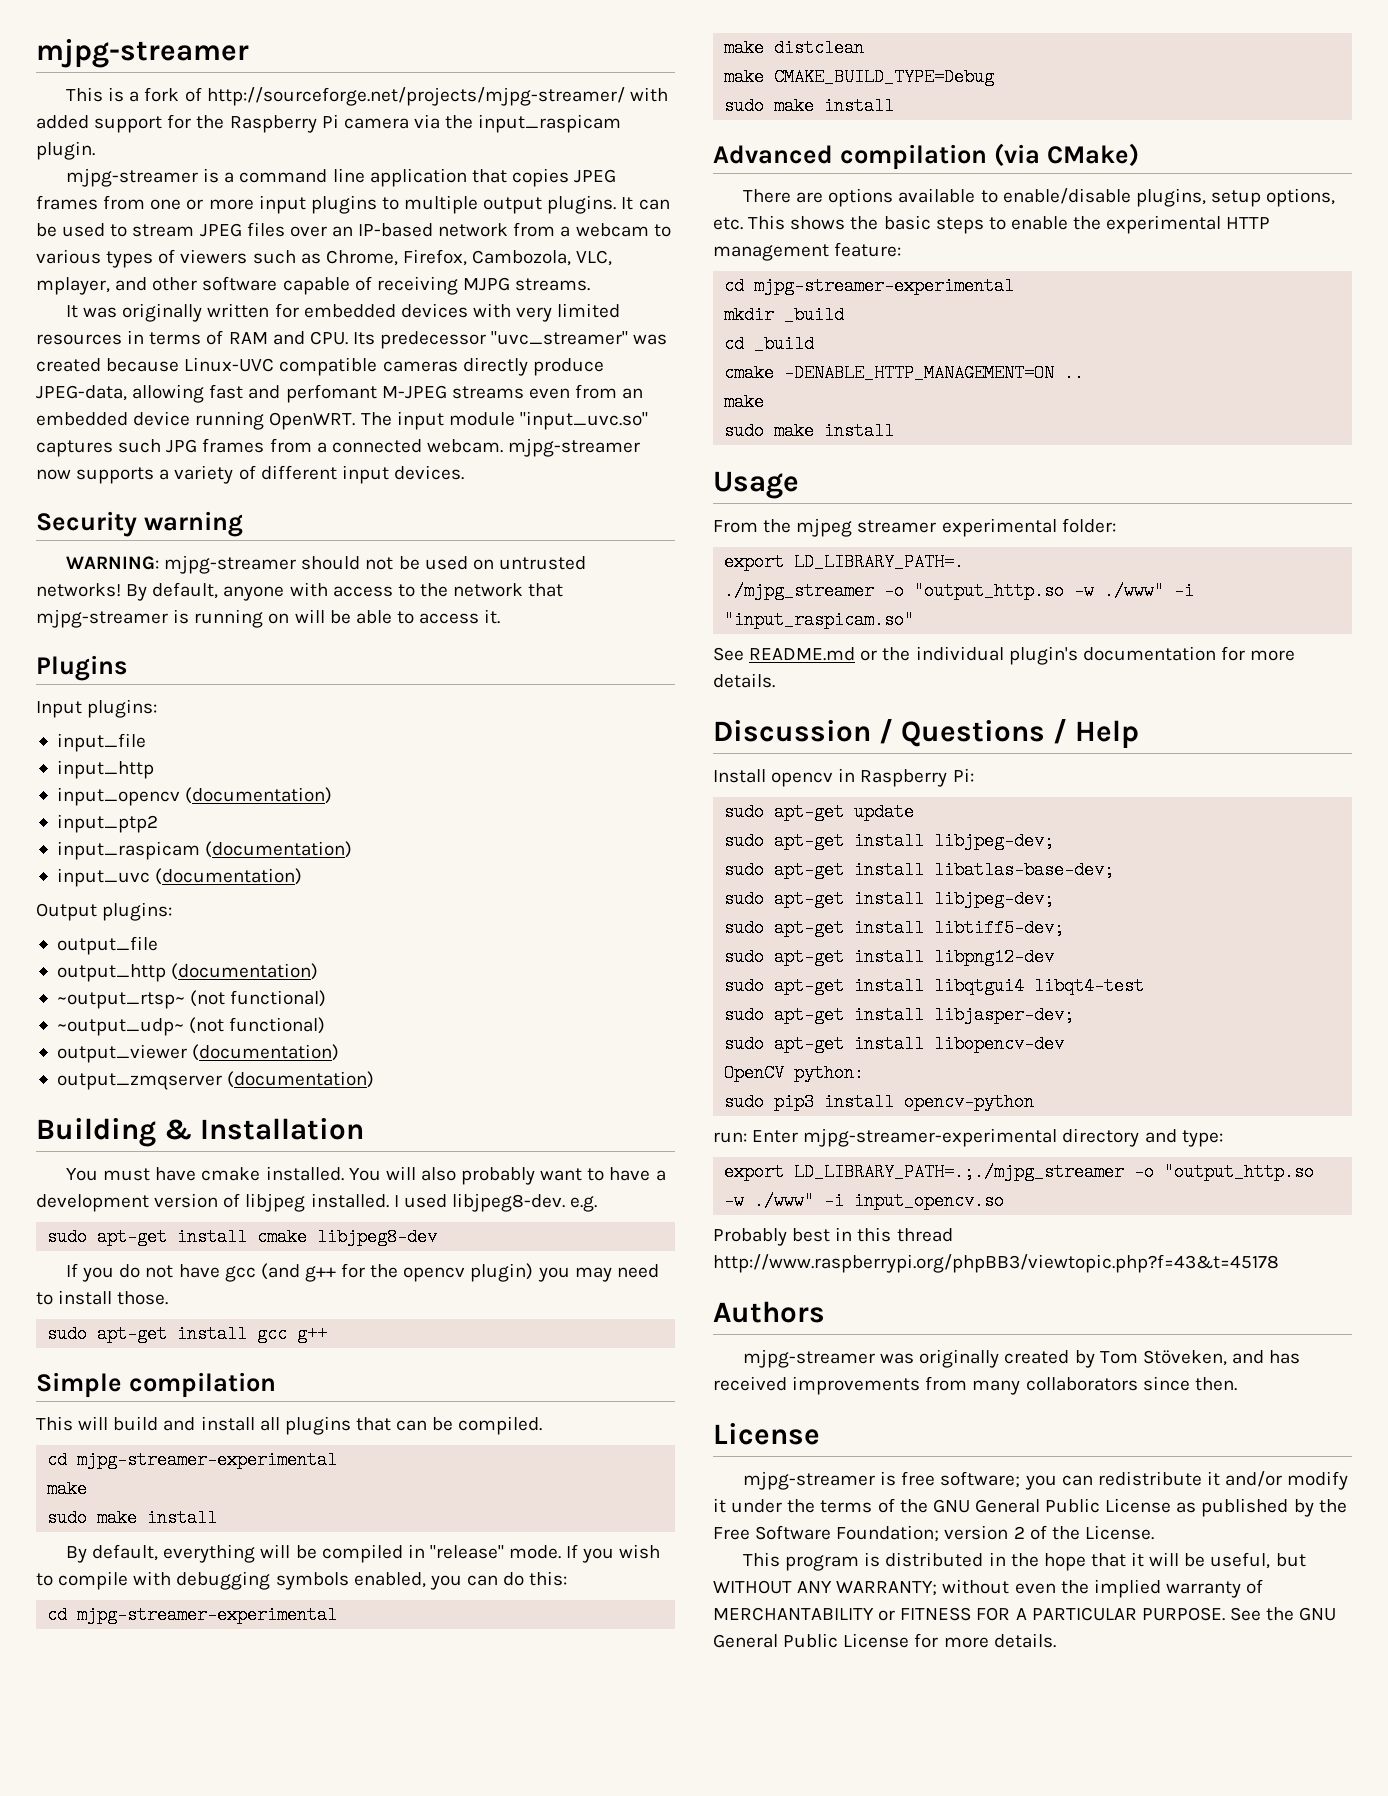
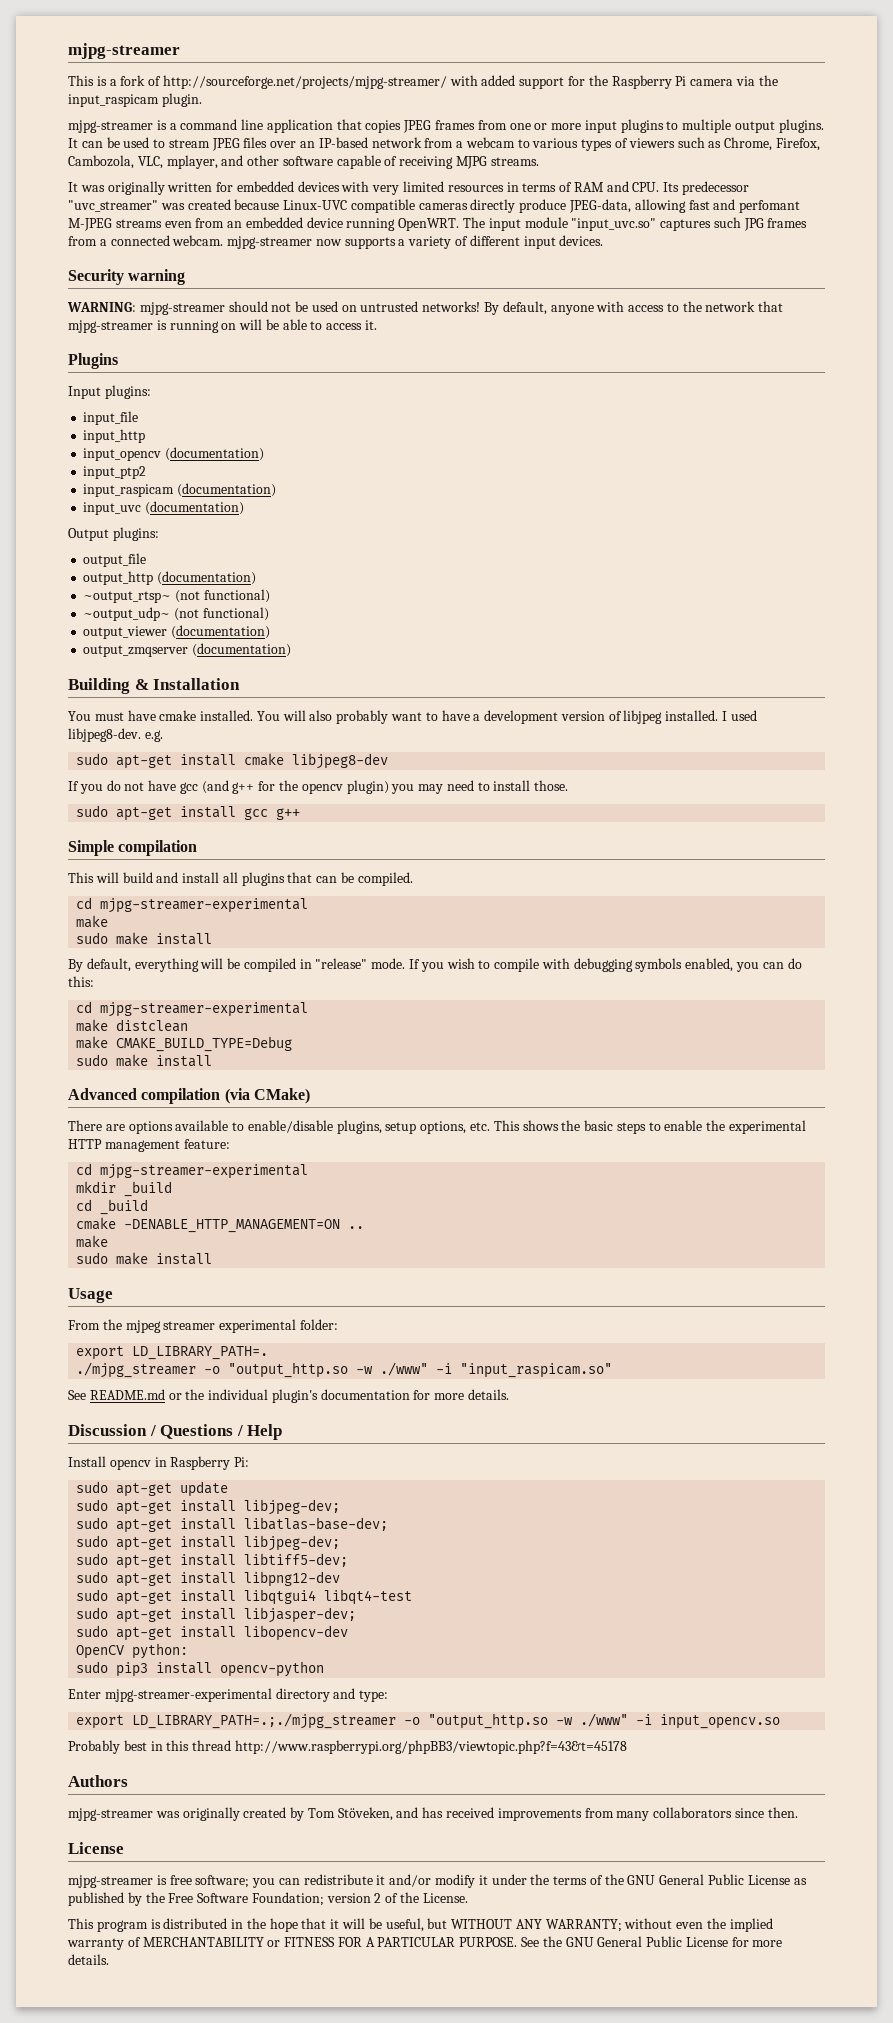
[713,1132,747,1143] run: -> (325, 1669) none

